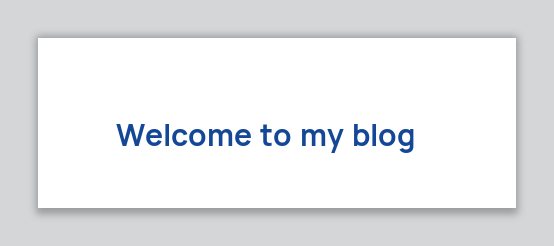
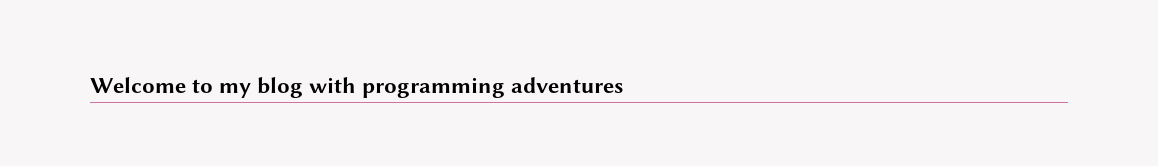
(416, 138) none -> [309,77,624,98] with programming adventures

